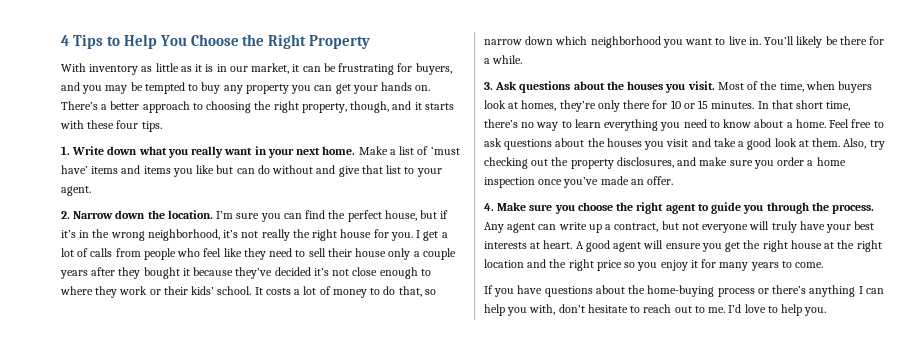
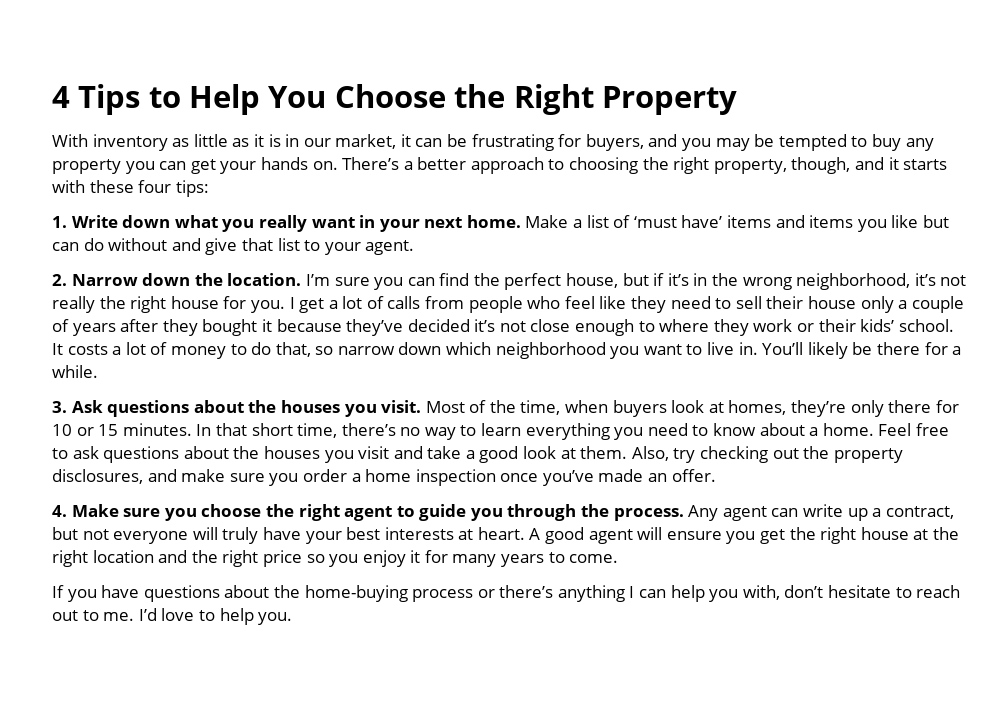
[141,121,162,132] tips. -> [175,180,209,197] tips:
(456, 254) none -> [52,319,69,332] of

